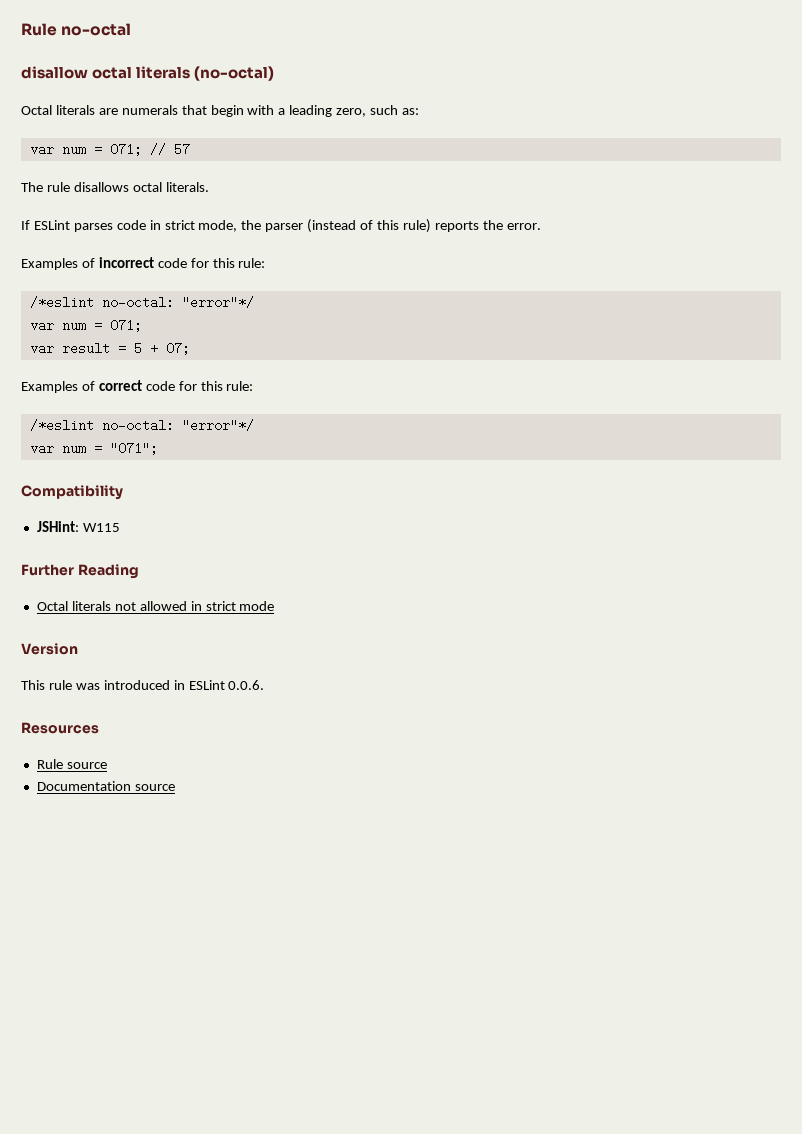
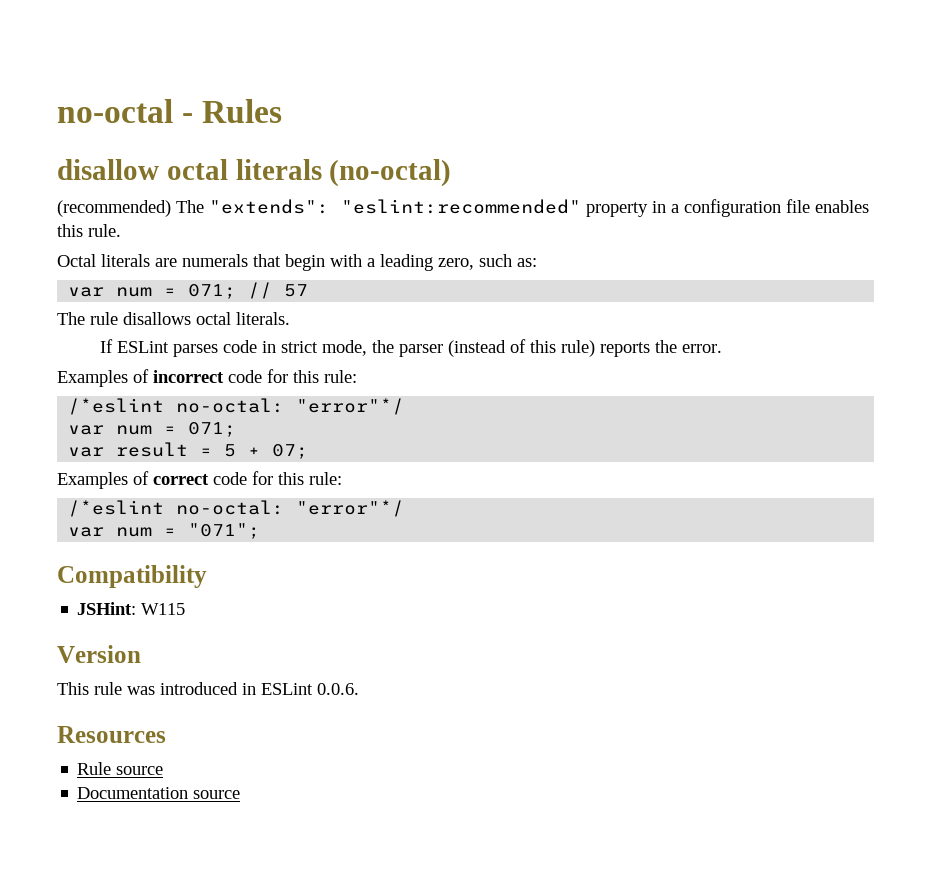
[21,23,57,36] Rule -> (57, 111) none
(132, 29) none -> [182,99,283,123] - Rules
(275, 73) none -> [57,199,869,217] [57,224,121,237] // (recommended) The "extends": "eslint:recommended" property in a configuration file enables this rule.
[21,564,139,579] [36,601,275,611] // Further Reading // Octal literals not allowed in strict mode -> (186, 609) none

